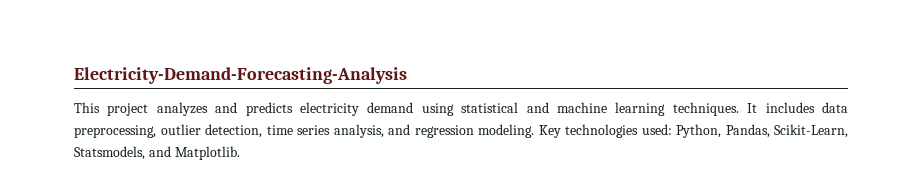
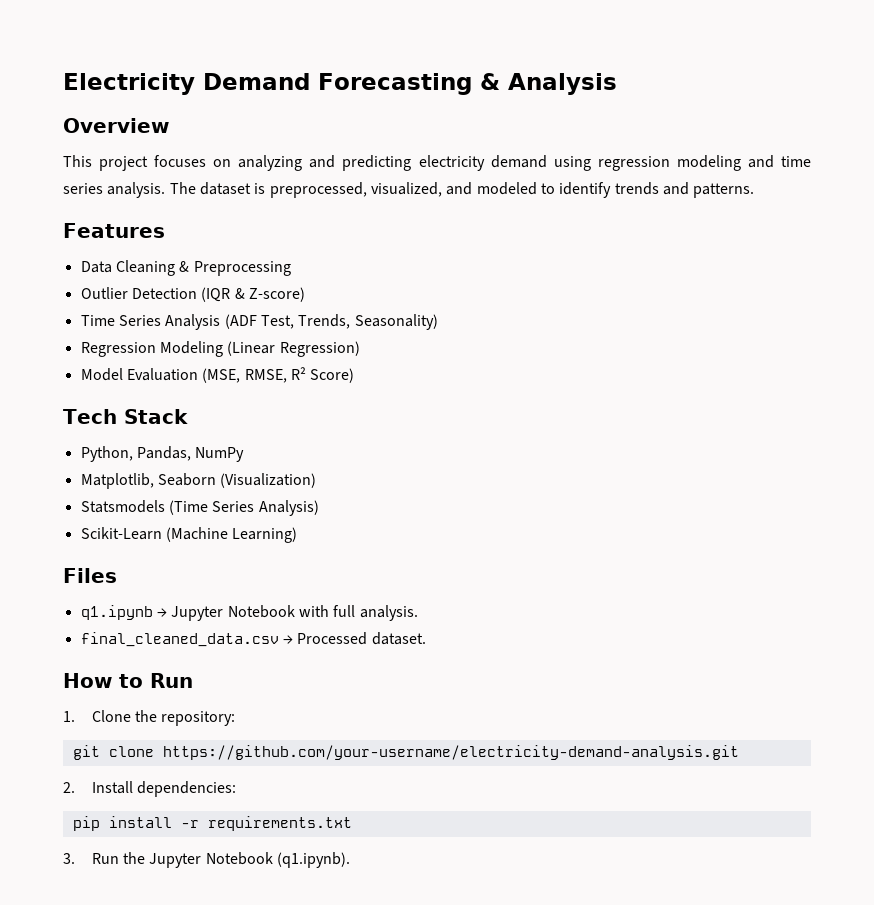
[74,67,407,84] [74,102,848,116] [74,124,848,138] [74,146,240,160] Electricity-Demand-Forecasting-Analysis // This project analyzes and predicts electricity demand using statistical and machine learning techniques. It includes data preprocessing, outlier detection, time series analysis, and regression modeling. Key technologies used: Python, Pandas, Scikit-Learn, Statsmodels, and Matplotlib. -> [63,73,617,95] [63,118,169,133] [63,155,812,171] [63,182,755,198] [63,223,165,238] [80,260,291,276] [80,287,305,302] [80,314,438,330] [80,341,360,357] [80,367,355,383] [63,409,188,424] [80,446,245,462] [80,473,317,489] [80,500,319,516] [80,527,298,543] [63,568,117,583] [80,605,418,621] [80,632,426,647] [63,673,193,688] [63,710,236,726] [72,745,739,760] [63,781,236,797] [72,816,352,831] [63,852,350,868] Electricity Demand Forecasting & Analysis // Overview // This project focuses on analyzing and predicting electricity demand using regression modeling and time series analysis. The dataset is preprocessed, visualized, and modeled to identify trends and patterns. // Features // Data Cleaning & Preprocessing // Outlier Detection (IQR & Z-score) // Time Series Analysis (ADF Test, Trends, Seasonality) // Regression Modeling (Linear Regression) // Model Evaluation (MSE, RMSE, R² Score) // Tech Stack // Python, Pandas, NumPy // Matplotlib, Seaborn (Visualization) // Statsmodels (Time Series Analysis) // Scikit-Learn (Machine Learning) // Files // q1.ipynb → Jupyter Notebook with full analysis. // final_cleaned_data.csv → Processed dataset. // How to Run // 1. Clone the repository: // git clone https://github.com/your-username/electricity-demand-analysis.git // 2. Install dependencies: // pip install -r requirements.txt // 3. Run the Jupyter Notebook (q1.ipynb).

